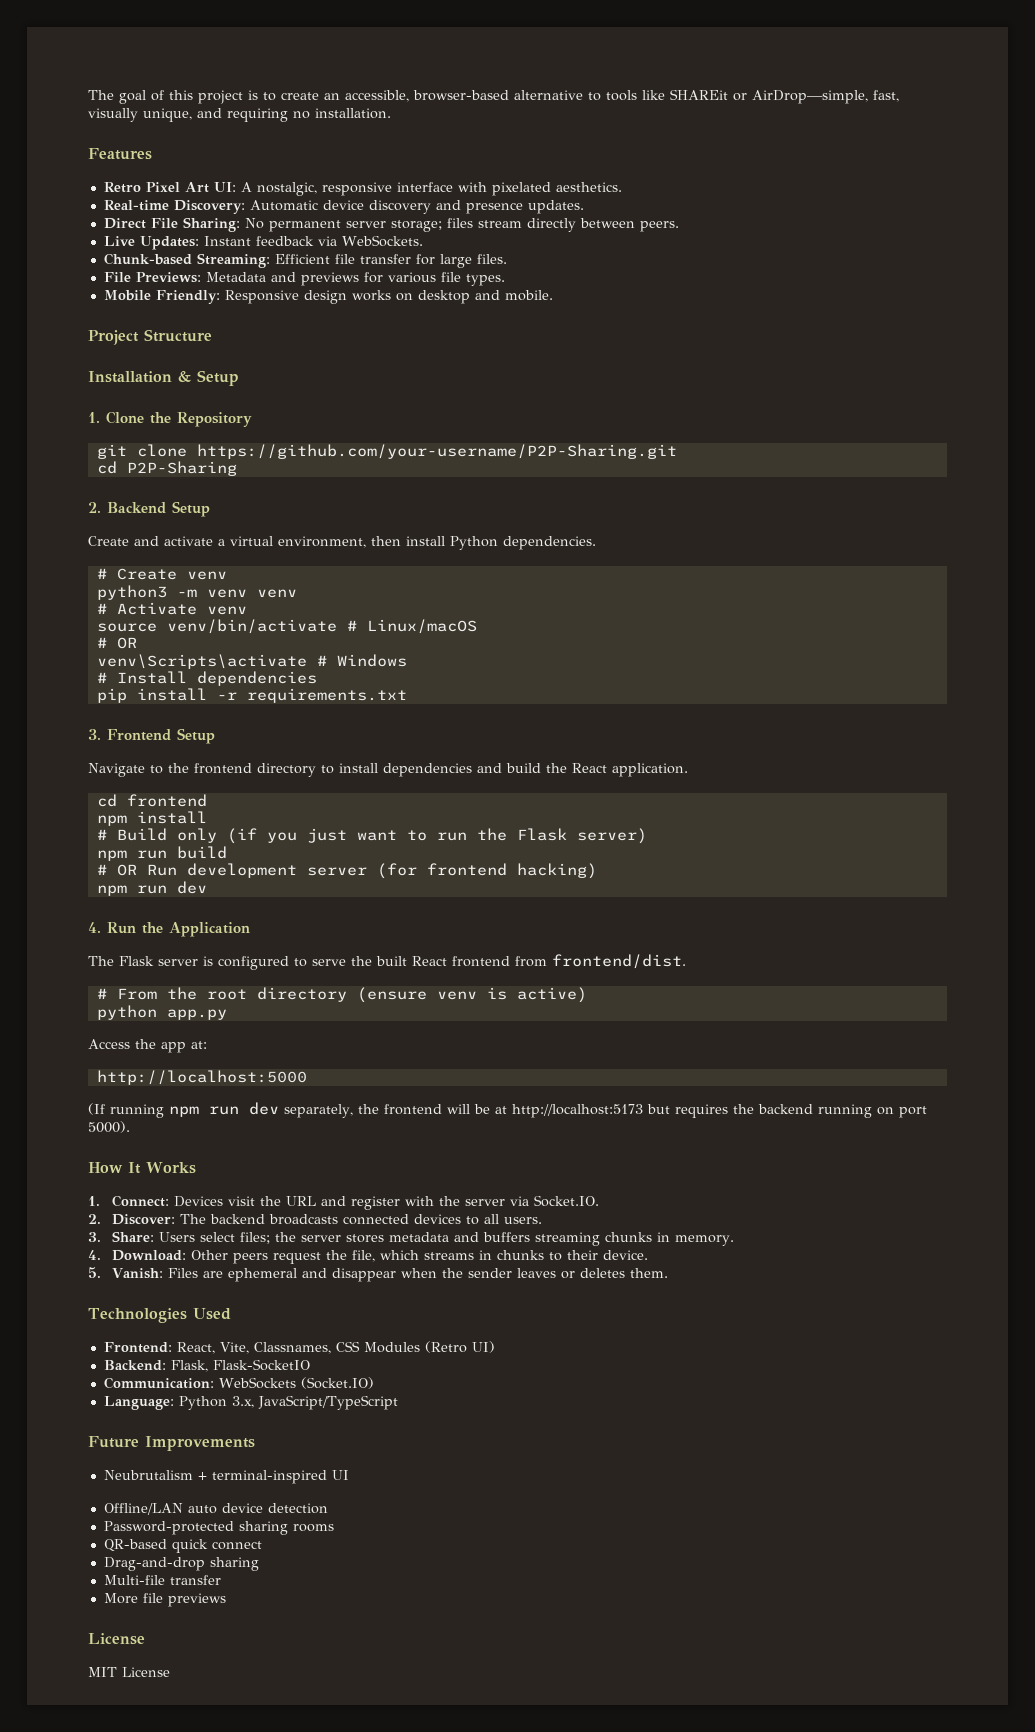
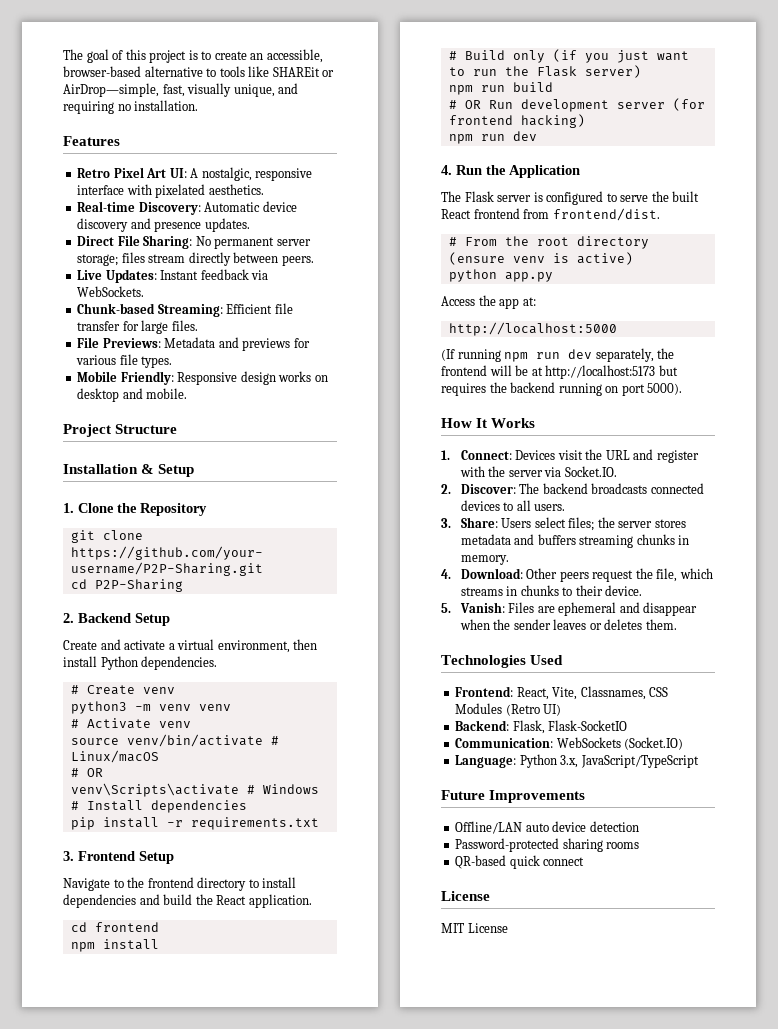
[103,1470,349,1484] // Neubrutalism + terminal-inspired UI -> (586, 796) none
[103,1557,259,1571] [103,1575,221,1585] [103,1593,226,1607] // Drag-and-drop sharing // Multi-file transfer // More file previews -> (585, 861) none

